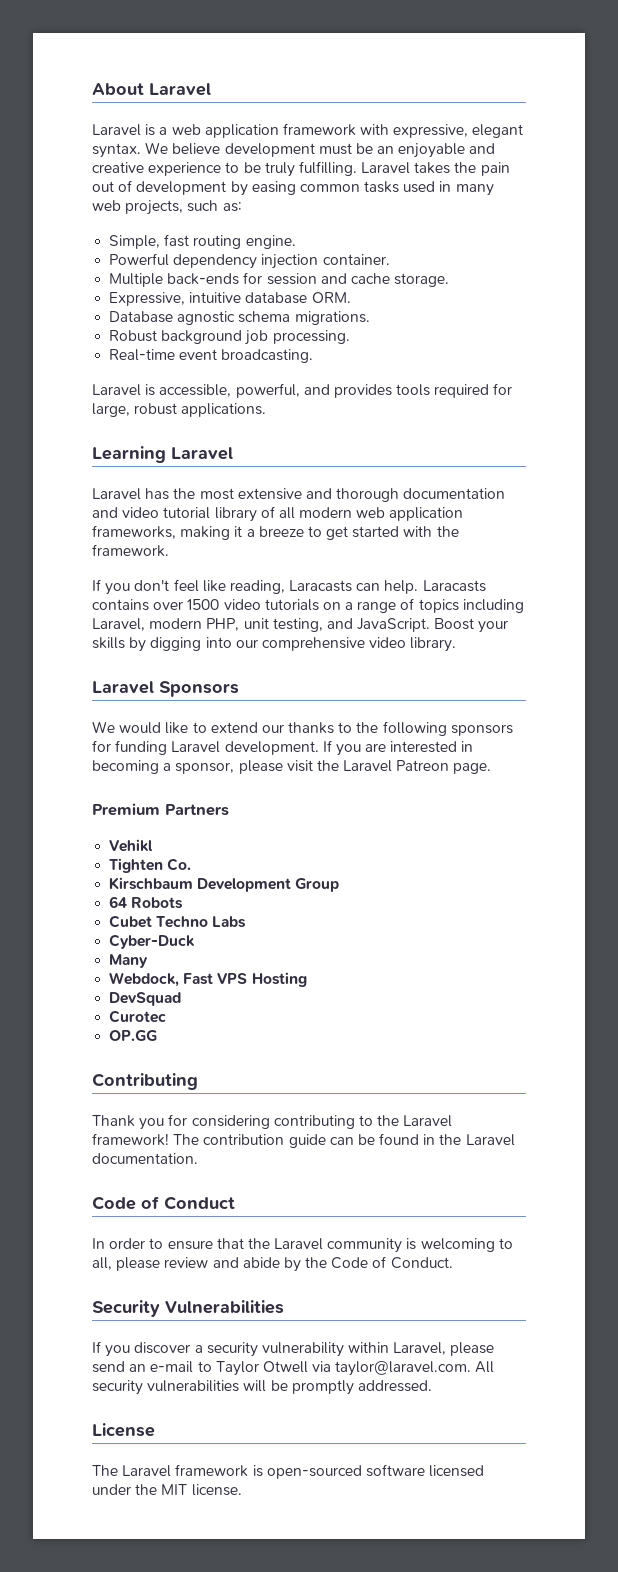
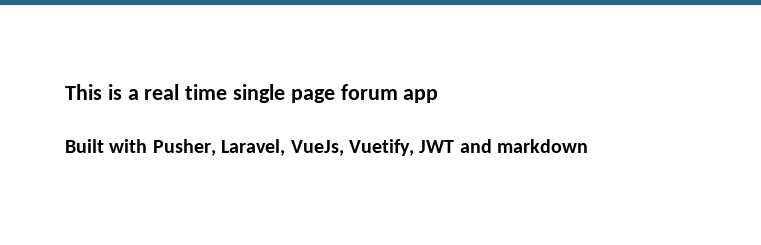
[92,83,211,96] [92,123,524,138] [92,142,496,158] [92,161,510,177] [92,180,494,196] [92,200,242,215] [109,234,296,249] [109,253,390,269] [109,272,450,287] [109,292,351,306] [109,311,370,325] [109,330,350,345] [109,349,314,363] [92,383,513,398] [92,403,267,417] [92,446,233,463] [92,488,506,502] [92,506,464,522] [92,525,459,540] [92,544,169,557] [92,579,486,595] [92,598,524,613] [92,618,509,633] [92,637,457,652] [92,681,239,697] [92,721,513,736] [92,740,474,756] [92,760,492,774] [92,803,229,816] [109,839,154,852] [109,858,192,873] [109,877,340,892] [109,896,184,909] [109,915,247,928] [109,934,196,949] [109,954,149,968] [109,972,307,987] [109,992,182,1006] [109,1010,167,1023] [109,1030,158,1041] [92,1073,198,1090] [92,1114,453,1130] [92,1133,515,1148] [92,1153,198,1164] [92,1196,235,1210] [92,1238,513,1253] [92,1256,453,1272] [92,1300,284,1317] [92,1341,495,1357] [92,1361,495,1376] [92,1380,432,1395] [92,1423,155,1437] [92,1464,485,1479] [92,1484,242,1496] About Laravel // Laravel is a web application framework with expressive, elegant syntax. We believe development must be an enjoyable and creative experience to be truly fulfilling. Laravel takes the pain out of development by easing common tasks used in many web projects, such as: // Simple, fast routing engine. // Powerful dependency injection container. // Multiple back-ends for session and cache storage. // Expressive, intuitive database ORM. // Database agnostic schema migrations. // Robust background job processing. // Real-time event broadcasting. // Laravel is accessible, powerful, and provides tools required for large, robust applications. // Learning Laravel // Laravel has the most extensive and thorough documentation and video tutorial library of all modern web application frameworks, making it a breeze to get started with the framework. // If you don't feel like reading, Laracasts can help. Laracasts contains over 1500 video tutorials on a range of topics including Laravel, modern PHP, unit testing, and JavaScript. Boost your skills by digging into our comprehensive video library. // Laravel Sponsors // We would like to extend our thanks to the following sponsors for funding Laravel development. If you are interested in becoming a sponsor, please visit the Laravel Patreon page. // Premium Partners // Vehikl // Tighten Co. // Kirschbaum Development Group // 64 Robots // Cubet Techno Labs // Cyber-Duck // Many // Webdock, Fast VPS Hosting // DevSquad // Curotec // OP.GG // Contributing // Thank you for considering contributing to the Laravel framework! The contribution guide can be found in the Laravel documentation. // Code of Conduct // In order to ensure that the Laravel community is welcoming to all, please review and abide by the Code of Conduct. // Security Vulnerabilities // If you discover a security vulnerability within Laravel, please send an e-mail to Taylor Otwell via taylor@laravel.com. All security vulnerabilities will be promptly addressed. // License // The Laravel framework is open-sourced software licensed under the MIT license. -> [65,84,439,103] [65,139,589,156] This is a real time single page forum app // Built with Pusher, Laravel, VueJs, Vuetify, JWT and markdown

